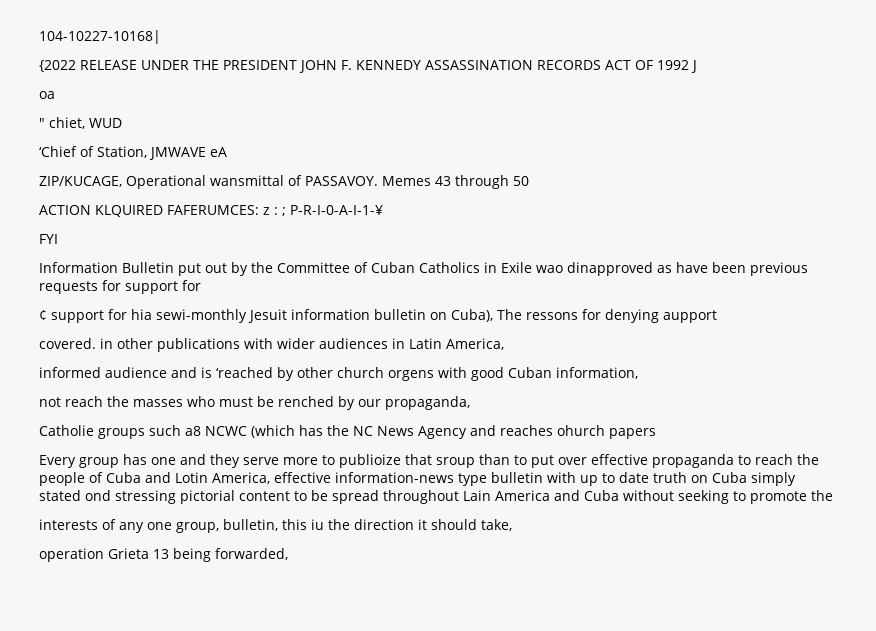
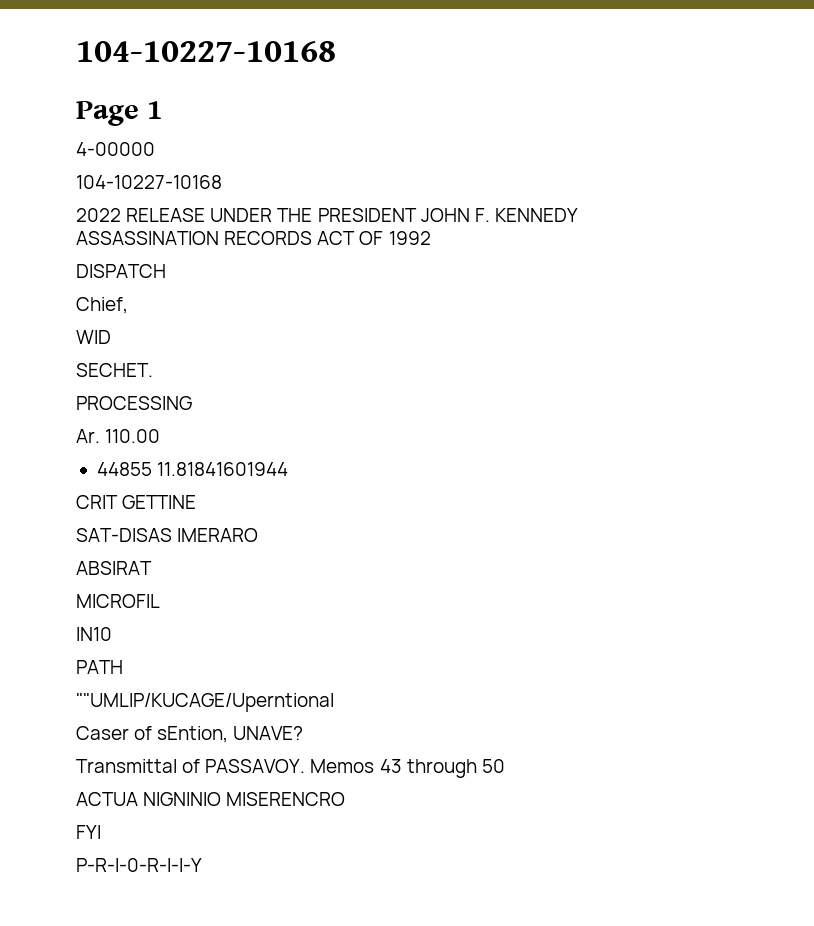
[39,30,161,44] [39,60,76,72] 104-10227-10168| // {2022 -> [76,41,336,62] [76,101,164,126] [76,142,155,156] [76,175,222,189] [76,208,121,222] 104-10227-10168 // Page 1 // 4-00000 // 104-10227-10168 // 2022
[690,60,697,73] [39,91,55,99] [39,117,122,129] [39,146,227,160] [39,175,284,189] J // oa // " chiet, WUD // ‘Chief of Station, JMWAVE eA // ZIP/KUCAGE, Operational wansmittal -> [76,264,166,278] [76,297,128,314] [76,330,111,344] [76,363,153,377] [76,396,192,410] [76,429,161,443] [96,462,289,476] [76,495,197,509] [76,528,259,542] [76,561,152,575] [76,594,160,608] [76,627,112,641] [76,660,123,674] [76,693,334,712] [76,726,304,743] [76,759,177,773] // DISPATCH // Chief, // WID // SECHET. // PROCESSING // Ar. 110.00 // 44855 11.81841601944 // CRIT GETTINE // SAT-DISAS IMERARO // ABSIRAT // MICROFIL // IN10 // PATH // ""UMLIP/KUCAGE/Uperntional // Caser of sEntion, UNAVE? // Transmittal
[382,176,431,186] Memes -> [310,759,375,773] Memos
[39,205,383,217] [39,234,58,244] [39,262,808,276] [39,280,201,294] [39,309,717,323] [39,338,504,352] [39,367,638,381] [39,396,470,410] [39,425,656,439] [39,454,819,468] [39,472,796,486] [39,490,833,504] [39,519,512,533] [39,548,288,562] ACTION KLQUIRED FAFERUMCES: z : ; P-R-I-0-A-I-1-¥ // FYI // Information Bulletin put out by the Committee of Cuban Catholics in Exile wao dinapproved as have been previous requests for support for // ¢ support for hia sewi-monthly Jesuit information bulletin on Cuba), The ressons for denying aupport // covered. in other publications with wider audiences in Latin America, // informed audience and is ‘reached by other church orgens with good Cuban information, // not reach the masses who must be renched by our propaganda, // Catholie groups such a8 NCWC (which has the NC News Agency and reaches ohurch papers // Every group has one and they serve more to publioize that sroup than to put over effective propaganda to reach the people of Cuba and Lotin America, effective information-news type bulletin with up to date truth on Cuba simply stated ond stressing pictorial content to be spread throughout Lain America and Cuba without seeking to promote the // interests of any one group, bulletin, this iu the direction it should take, // operation Grieta 13 being forwarded, -> [76,792,346,806] [76,825,101,839] [76,858,202,872] ACTUA NIGNINIO MISERENCRO // FYI // P-R-I-0-R-I-I-Y

